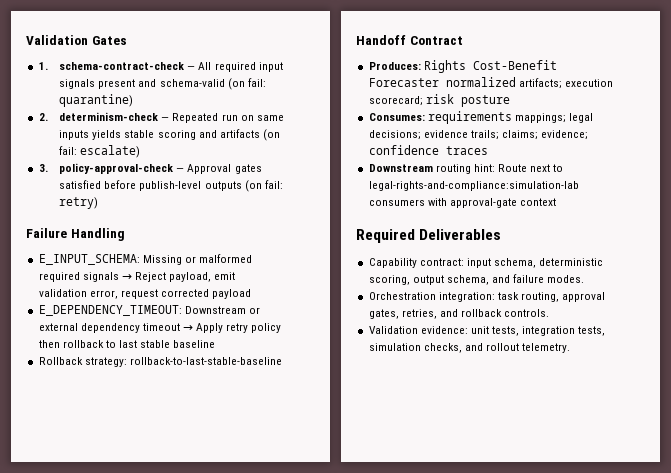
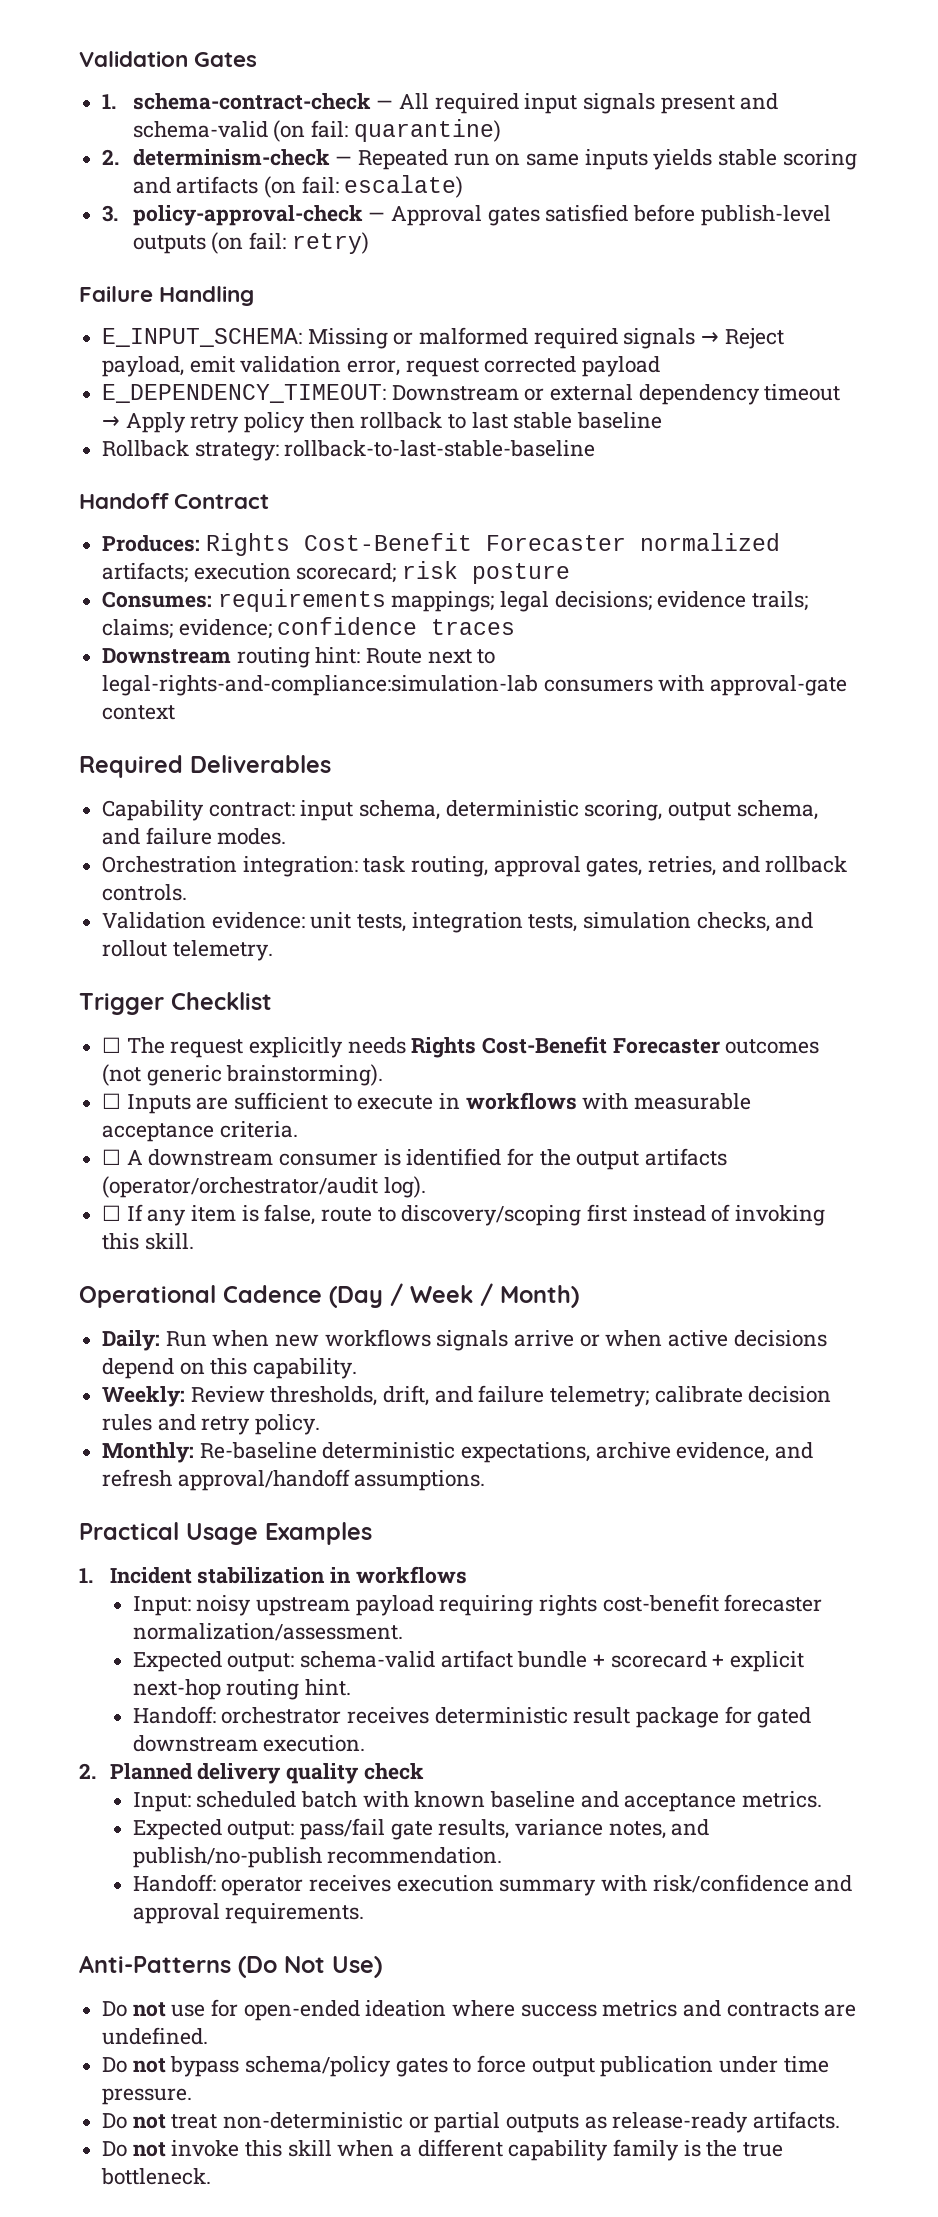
(571, 348) none -> [79,992,272,1015] [102,1036,820,1058] [102,1064,384,1086] [102,1092,752,1114] [102,1121,298,1142] [102,1148,728,1170] [102,1176,426,1198] [102,1204,826,1226] [102,1233,194,1250] [79,1283,579,1308] [102,1329,827,1351] [102,1358,358,1379] [102,1385,832,1407] [102,1414,321,1435] [102,1442,814,1463] [102,1469,486,1491] [79,1522,372,1545] [79,1566,467,1584] [132,1594,823,1616] [132,1623,403,1641] [132,1650,805,1672] [132,1679,352,1700] [132,1706,812,1728] [132,1735,366,1752] [79,1763,424,1784] [132,1791,823,1812] [132,1818,710,1840] [132,1847,503,1868] [132,1874,853,1896] [132,1903,365,1924] [79,1955,382,1978] [102,1999,857,2021] [102,2027,209,2045] [102,2055,829,2077] [102,2088,193,2105] [102,2111,841,2133] [102,2139,784,2161] [101,2168,212,2185] // Trigger Checklist // ☐ The request explicitly needs Rights Cost-Benefit Forecaster outcomes (not generic brainstorming). // ☐ Inputs are sufficient to execute in workflows with measurable acceptance criteria. // ☐ A downstream consumer is identified for the output artifacts (operator/orchestrator/audit log). // ☐ If any item is false, route to discovery/scoping first instead of invoking this skill. // Operational Cadence (Day / Week / Month) // Daily: Run when new workflows signals arrive or when active decisions depend on this capability. // Weekly: Review thresholds, drift, and failure telemetry; calibrate decision rules and retry policy. // Monthly: Re-baseline deterministic expectations, archive evidence, and refresh approval/handoff assumptions. // Practical Usage Examples // 1. Incident stabilization in workflows // Input: noisy upstream payload requiring rights cost-benefit forecaster normalization/assessment. // Expected output: schema-valid artifact bundle + scorecard + explicit next-hop routing hint. // Handoff: orchestrator receives deterministic result package for gated downstream execution. // 2. Planned delivery quality check // Input: scheduled batch with known baseline and acceptance metrics. // Expected output: pass/fail gate results, variance notes, and publish/no-publish recommendation. // Handoff: operator receives execution summary with risk/confidence and approval requirements. // Anti-Patterns (Do Not Use) // Do not use for open-ended ideation where success metrics and contracts are undefined. // Do not bypass schema/policy gates to force output publication under time pressure. // Do not treat non-deterministic or partial outputs as release-ready artifacts. // Do not invoke this skill when a different capability family is the true bottleneck.

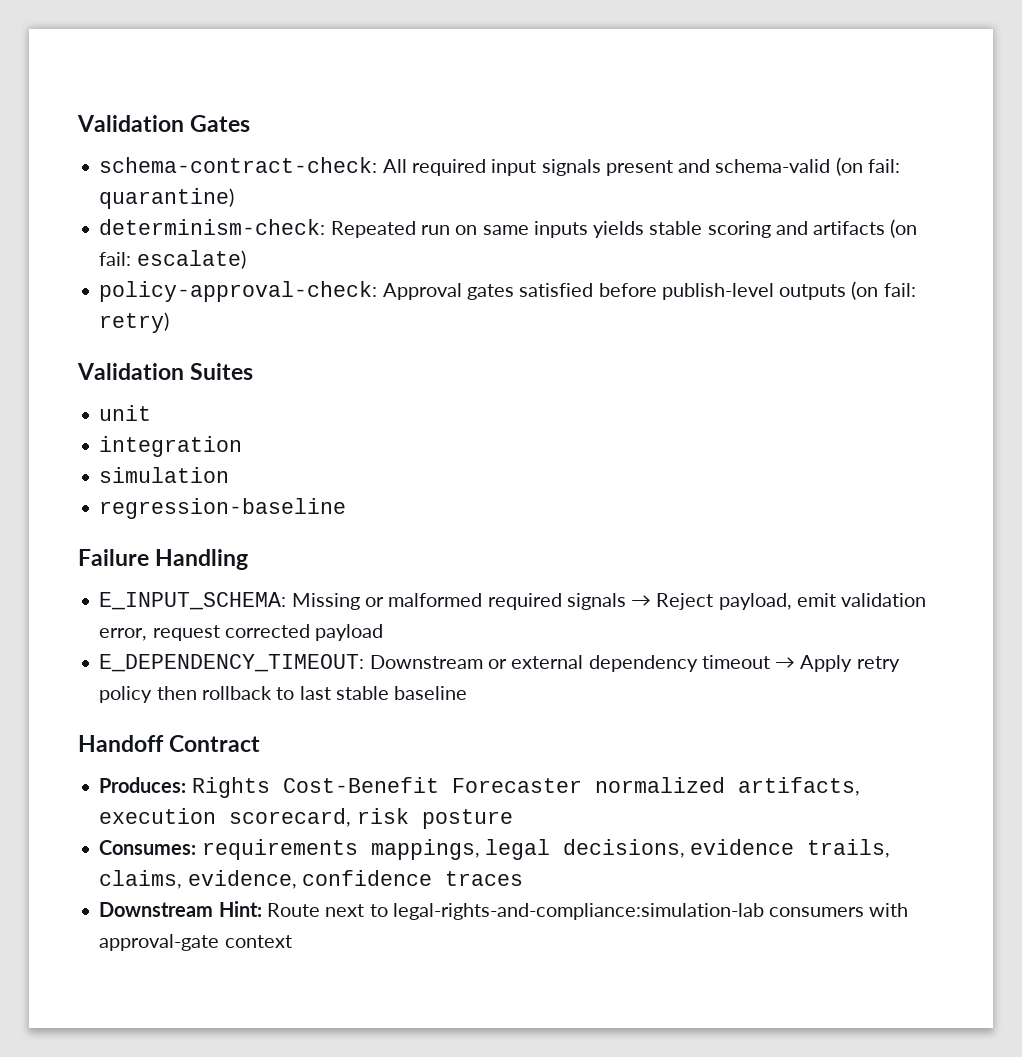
[102,93,394,110] 1. schema-contract-check — -> [99,157,378,173] schema-contract-check:
[102,149,353,166] 2. determinism-check — -> [99,219,326,235] determinism-check:
[102,205,386,226] 3. policy-approval-check — -> [99,281,378,302] policy-approval-check:
(369, 243) none -> [77,363,254,380] [99,405,152,421] [99,436,243,457] [99,467,230,483] [99,498,347,519] // Validation Suites // unit // integration // simulation // regression-baseline
[102,440,596,461] // Rollback strategy: rollback-to-last-stable-baseline -> (468, 693) none
[102,562,397,583] artifacts; execution scorecard; -> [737,777,860,796] [99,808,352,827] artifacts, execution scorecard,
[391,591,809,612] [102,619,272,639] mappings; legal decisions; evidence trails; claims; evidence; -> [370,839,891,860] [99,870,297,889] mappings, legal decisions, evidence trails, claims, evidence,
[236,647,361,668] routing hint: -> [218,901,262,917] Hint:
[79,755,331,778] [102,800,818,821] [102,827,287,845] [102,856,848,877] [102,884,188,901] [102,912,814,933] [102,940,273,961] [79,992,272,1015] [102,1036,820,1058] [102,1064,384,1086] [102,1092,752,1114] [102,1121,298,1142] [102,1148,728,1170] [102,1176,426,1198] [102,1204,826,1226] [102,1233,194,1250] [79,1283,579,1308] [102,1329,827,1351] [102,1358,358,1379] [102,1385,832,1407] [102,1414,321,1435] [102,1442,814,1463] [102,1469,486,1491] [79,1522,372,1545] [79,1566,467,1584] [132,1594,823,1616] [132,1623,403,1641] [132,1650,805,1672] [132,1679,352,1700] [132,1706,812,1728] [132,1735,366,1752] [79,1763,424,1784] [132,1791,823,1812] [132,1818,710,1840] [132,1847,503,1868] [132,1874,853,1896] [132,1903,365,1924] [79,1955,382,1978] [102,1999,857,2021] [102,2027,209,2045] [102,2055,829,2077] [102,2088,193,2105] [102,2111,841,2133] [102,2139,784,2161] [101,2168,212,2185] // Required Deliverables // Capability contract: input schema, deterministic scoring, output schema, and failure modes. // Orchestration integration: task routing, approval gates, retries, and rollback controls. // Validation evidence: unit tests, integration tests, simulation checks, and rollout telemetry. // Trigger Checklist // ☐ The request explicitly needs Rights Cost-Benefit Forecaster outcomes (not generic brainstorming). // ☐ Inputs are sufficient to execute in workflows with measurable acceptance criteria. // ☐ A downstream consumer is identified for the output artifacts (operator/orchestrator/audit log). // ☐ If any item is false, route to discovery/scoping first instead of invoking this skill. // Operational Cadence (Day / Week / Month) // Daily: Run when new workflows signals arrive or when active decisions depend on this capability. // Weekly: Review thresholds, drift, and failure telemetry; calibrate decision rules and retry policy. // Monthly: Re-baseline deterministic expectations, archive evidence, and refresh approval/handoff assumptions. // Practical Usage Examples // 1. Incident stabilization in workflows // Input: noisy upstream payload requiring rights cost-benefit forecaster normalization/assessment. // Expected output: schema-valid artifact bundle + scorecard + explicit next-hop routing hint. // Handoff: orchestrator receives deterministic result package for gated downstream execution. // 2. Planned delivery quality check // Input: scheduled batch with known baseline and acceptance metrics. // Expected output: pass/fail gate results, variance notes, and publish/no-publish recommendation. // Handoff: operator receives execution summary with risk/confidence and approval requirements. // Anti-Patterns (Do Not Use) // Do not use for open-ended ideation where success metrics and contracts are undefined. // Do not bypass schema/policy gates to force output publication under time pressure. // Do not treat non-deterministic or partial outputs as release-ready artifacts. // Do not invoke this skill when a different capability family is the true bottleneck. -> (292, 941) none

